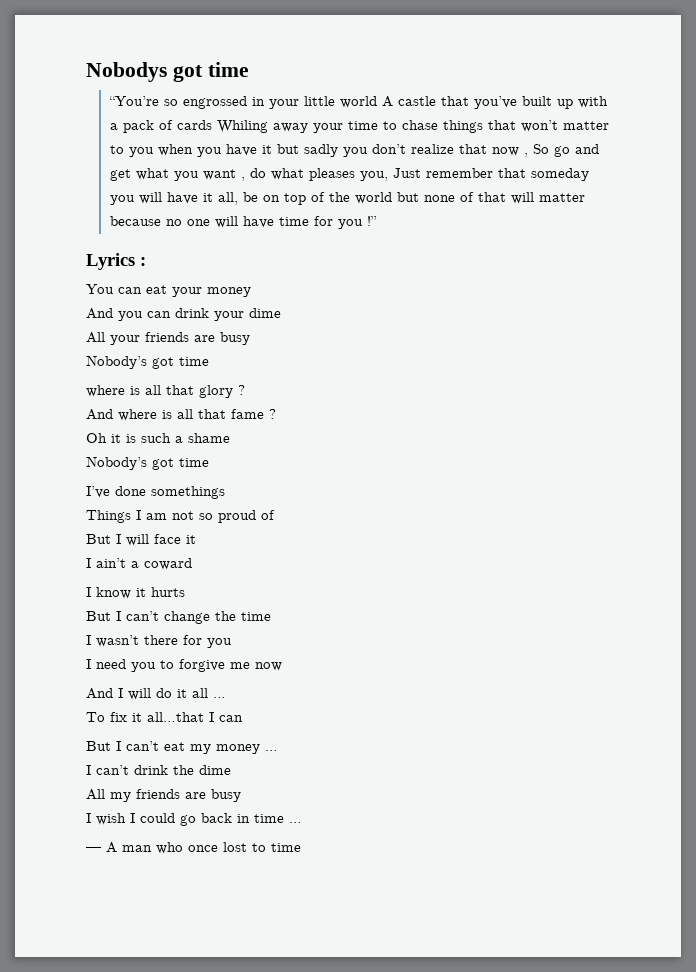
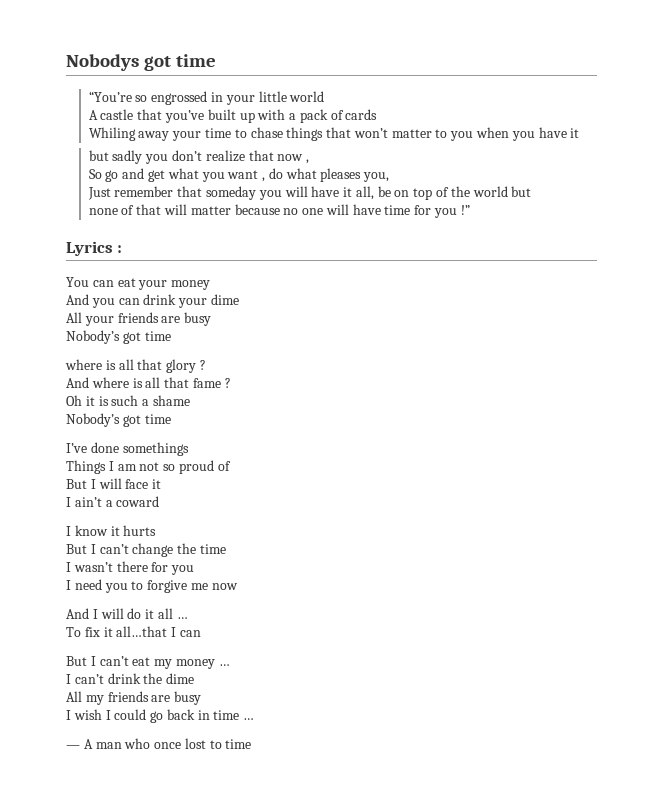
(377, 102) none -> (325, 96) //
(212, 125) none -> (378, 114) //
(272, 149) none -> (580, 133) //
(528, 155) none -> (310, 161) //
(388, 176) none -> (390, 177) //
(419, 197) none -> (532, 191) //

